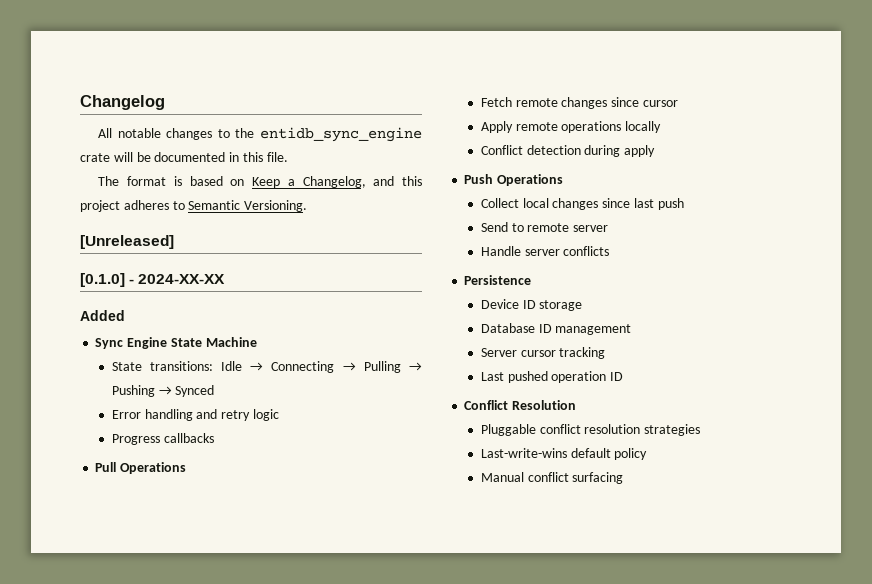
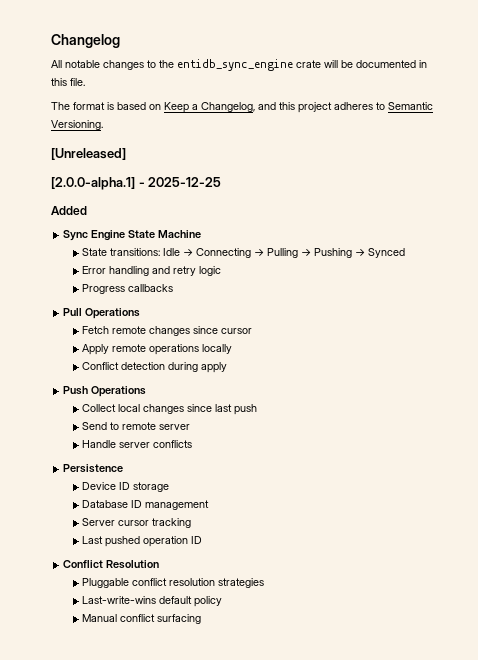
[80,273,226,287] [0.1.0] - 2024-XX-XX -> [51,177,222,190] [2.0.0-alpha.1] - 2025-12-25

